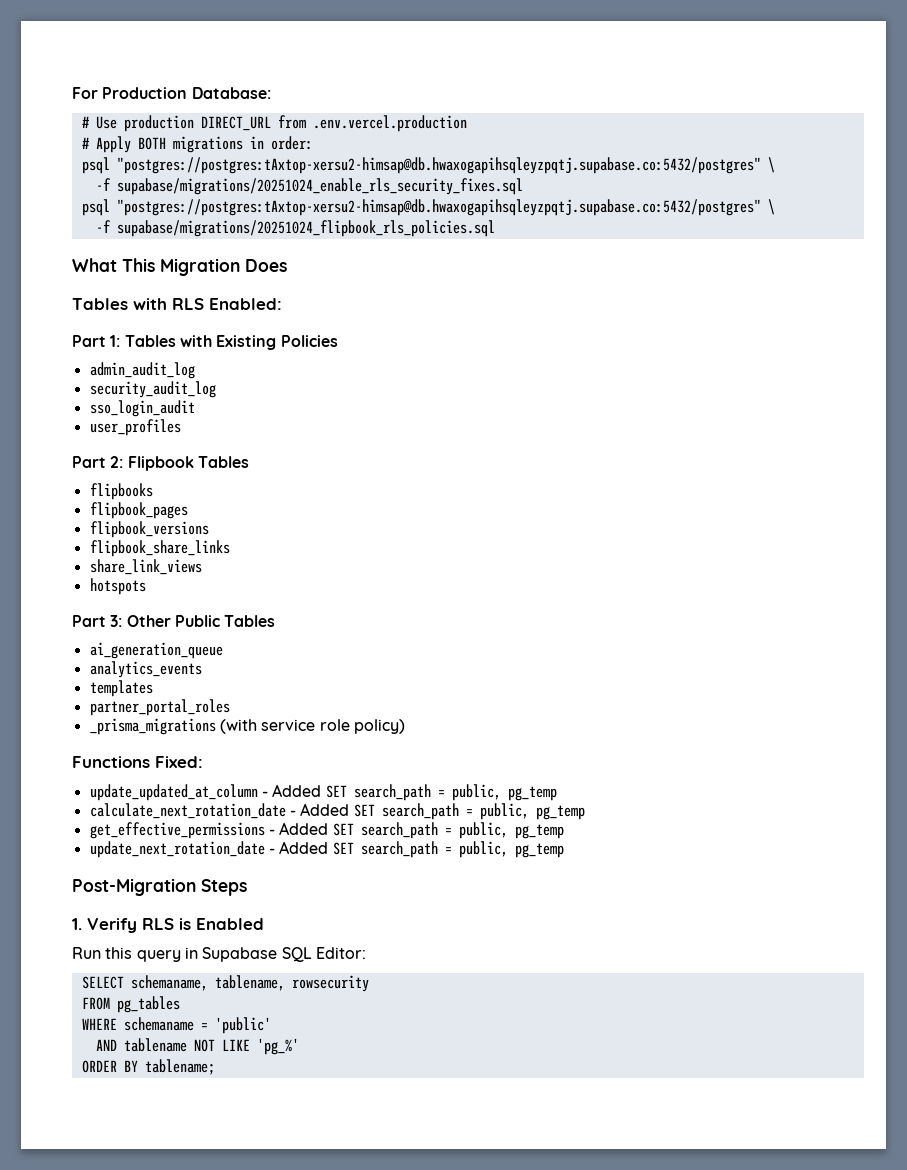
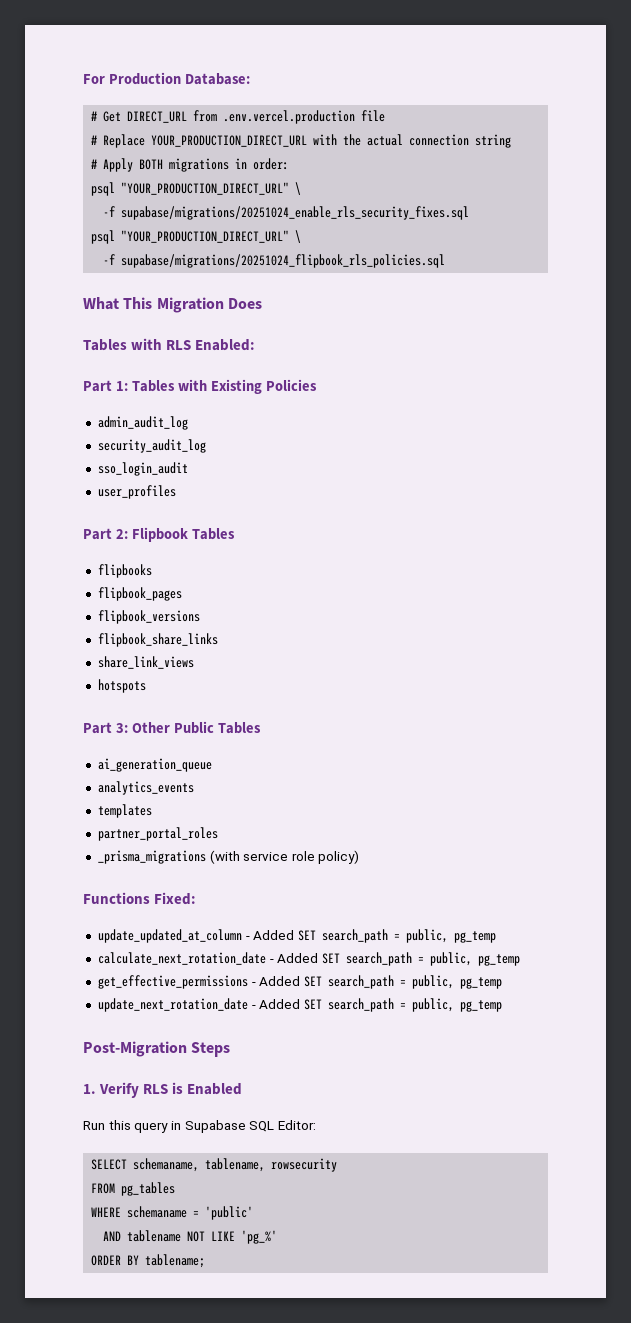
[95,115,194,132] Use production -> [103,111,122,122] Get
(467, 123) none -> [361,110,386,122] [91,134,512,148] file // # Replace YOUR_PRODUCTION_DIRECT_URL with the actual connection string
[116,157,761,174] "postgres://postgres:tAxtop-xersu2-himsap@db.hwaxogapihsqleyzpqtj.supabase.co:5432/postgres" -> [121,182,290,195] "YOUR_PRODUCTION_DIRECT_URL"
[116,199,761,216] "postgres://postgres:tAxtop-xersu2-himsap@db.hwaxogapihsqleyzpqtj.supabase.co:5432/postgres" -> [121,230,290,243] "YOUR_PRODUCTION_DIRECT_URL"

